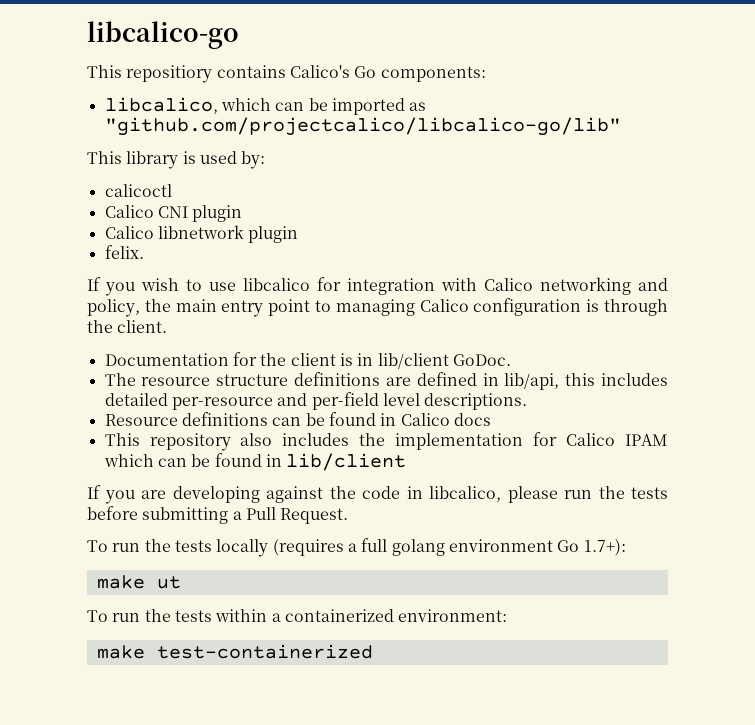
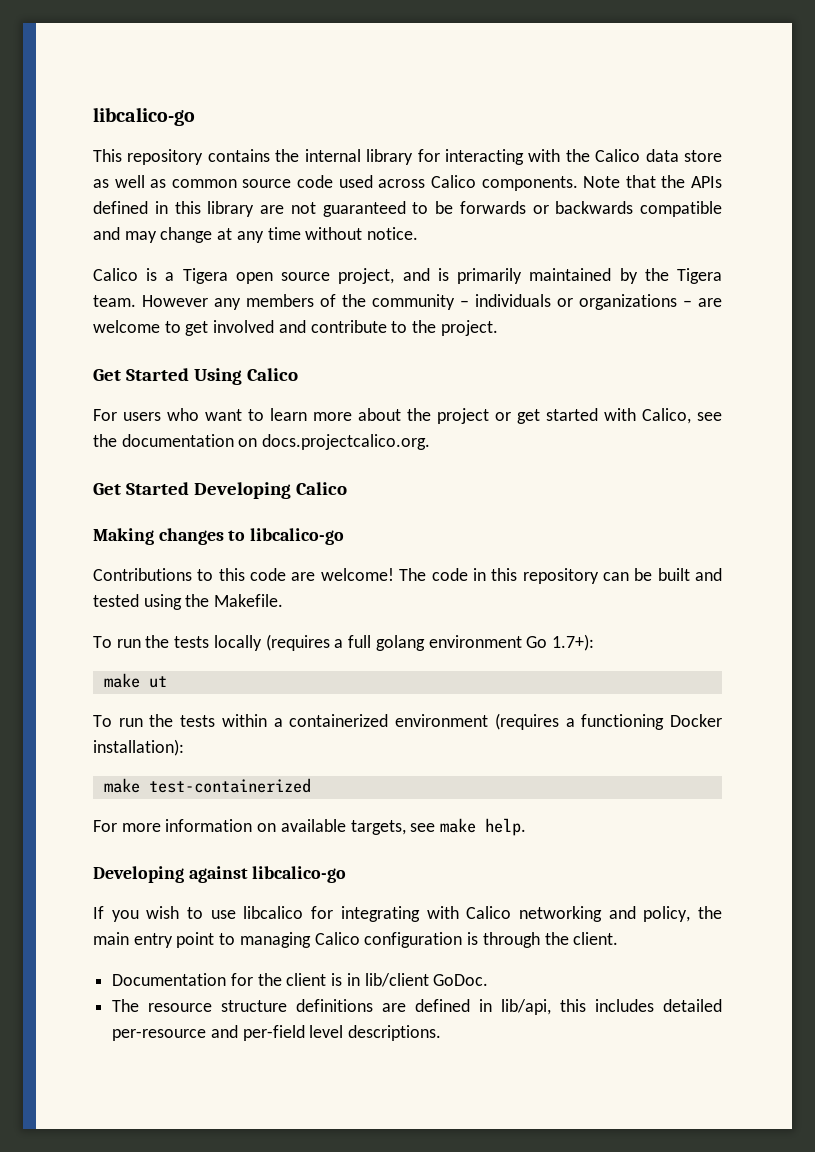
[126,65,486,83] [104,97,427,115] [104,117,621,136] [87,151,266,169] [104,184,172,197] [104,205,243,222] [104,225,299,243] [104,245,144,259] repositiory contains Calico's Go components: // libcalico, which can be imported as "github.com/projectcalico/libcalico-go/lib" // This library is used by: // calicoctl // Calico CNI plugin // Calico libnetwork plugin // felix. -> [127,149,722,165] [93,175,723,191] [93,201,722,217] [93,227,419,243] [93,268,723,284] [93,294,722,310] [93,320,498,336] [93,368,298,385] [93,408,722,424] [93,434,431,450] [93,482,347,499] [93,528,345,545] [93,568,722,584] [93,594,284,610] [93,634,594,651] [103,673,167,688] [93,713,723,730] [93,739,184,756] [103,778,311,793] [93,818,527,836] [93,866,347,883] repository contains the internal library for interacting with the Calico data store as well as common source code used across Calico components. Note that the APIs defined in this library are not guaranteed to be forwards or backwards compatible and may change at any time without notice. // Calico is a Tigera open source project, and is primarily maintained by the Tigera team. However any members of the community – individuals or organizations – are welcome to get involved and contribute to the project. // Get Started Using Calico // For users who want to learn more about the project or get started with Calico, see the documentation on docs.projectcalico.org. // Get Started Developing Calico // Making changes to libcalico-go // Contributions to this code are welcome! The code in this repository can be built and tested using the Makefile. // To run the tests locally (requires a full golang environment Go 1.7+): // make ut // To run the tests within a containerized environment (requires a functioning Docker installation): // make test-containerized // For more information on available targets, see make help. // Developing against libcalico-go
[347,278,435,295] integration -> [340,906,420,922] integrating
[104,412,491,426] [104,432,668,451] [103,453,407,471] [87,485,668,504] [87,506,349,524] [87,538,626,557] [96,575,181,589] [87,609,508,622] [96,644,373,659] // Resource definitions can be found in Calico docs // This repository also includes the implementation for Calico IPAM which can be found in lib/client // If you are developing against the code in libcalico, please run the tests before submitting a Pull Request. // To run the tests locally (requires a full golang environment Go 1.7+): // make ut // To run the tests within a containerized environment: // make test-containerized -> (442, 1033) none

